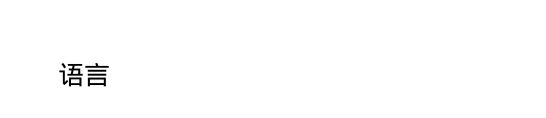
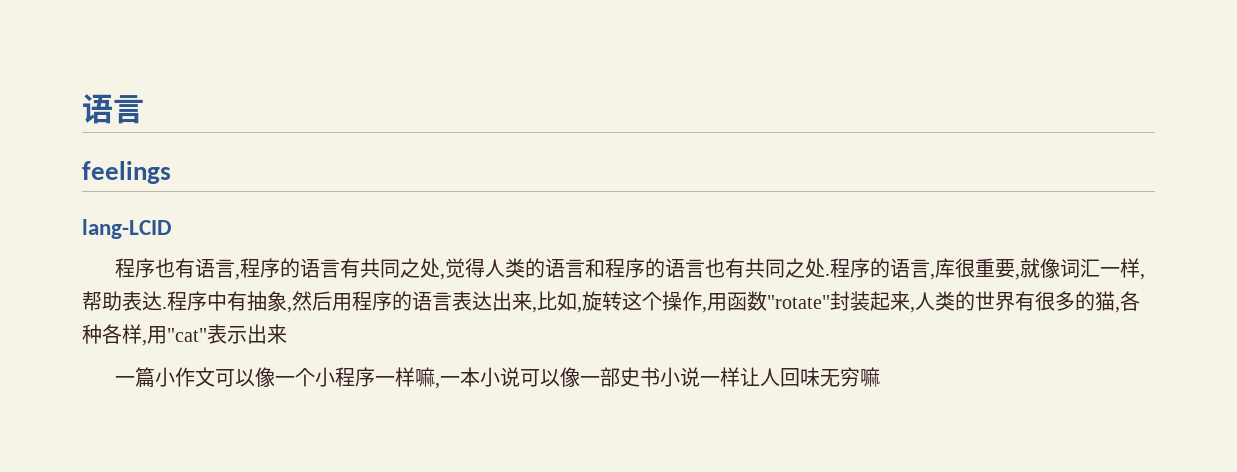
[58,62,110,87] 语言 -> [82,94,144,124] [82,161,171,184] [82,219,172,239] [114,258,1145,280] [82,291,1140,313] [82,324,287,346] [114,367,880,389] 语言 // feelings // lang-LCID // 程序也有语言,程序的语言有共同之处,觉得人类的语言和程序的语言也有共同之处.程序的语言,库很重要,就像词汇一样,帮助表达.程序中有抽象,然后用程序的语言表达出来,比如,旋转这个操作,用函数"rotate"封装起来,人类的世界有很多的猫,各种各样,用"cat"表示出来 // 一篇小作文可以像一个小程序一样嘛,一本小说可以像一部史书小说一样让人回味无穷嘛

